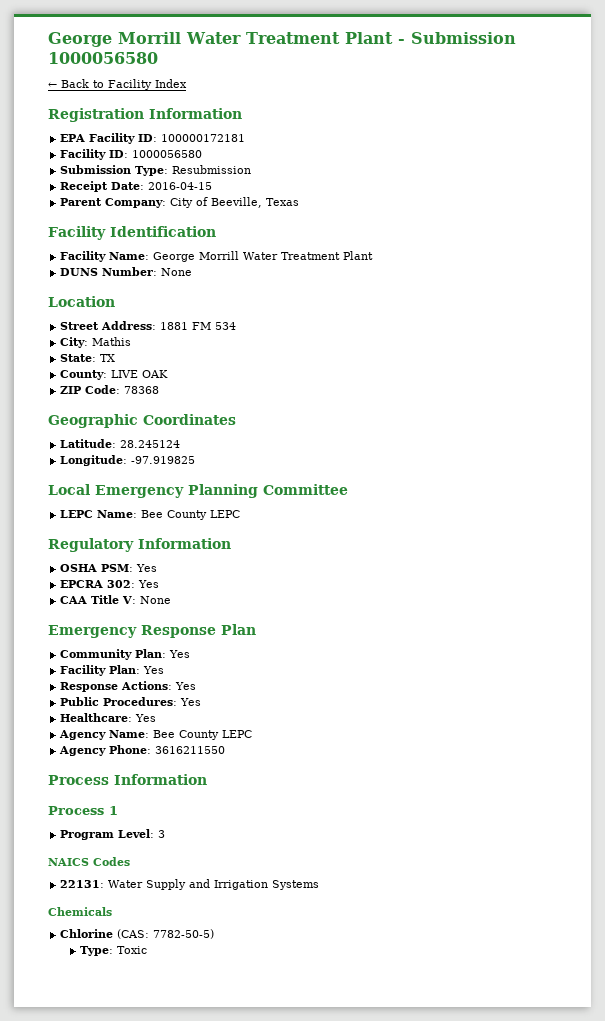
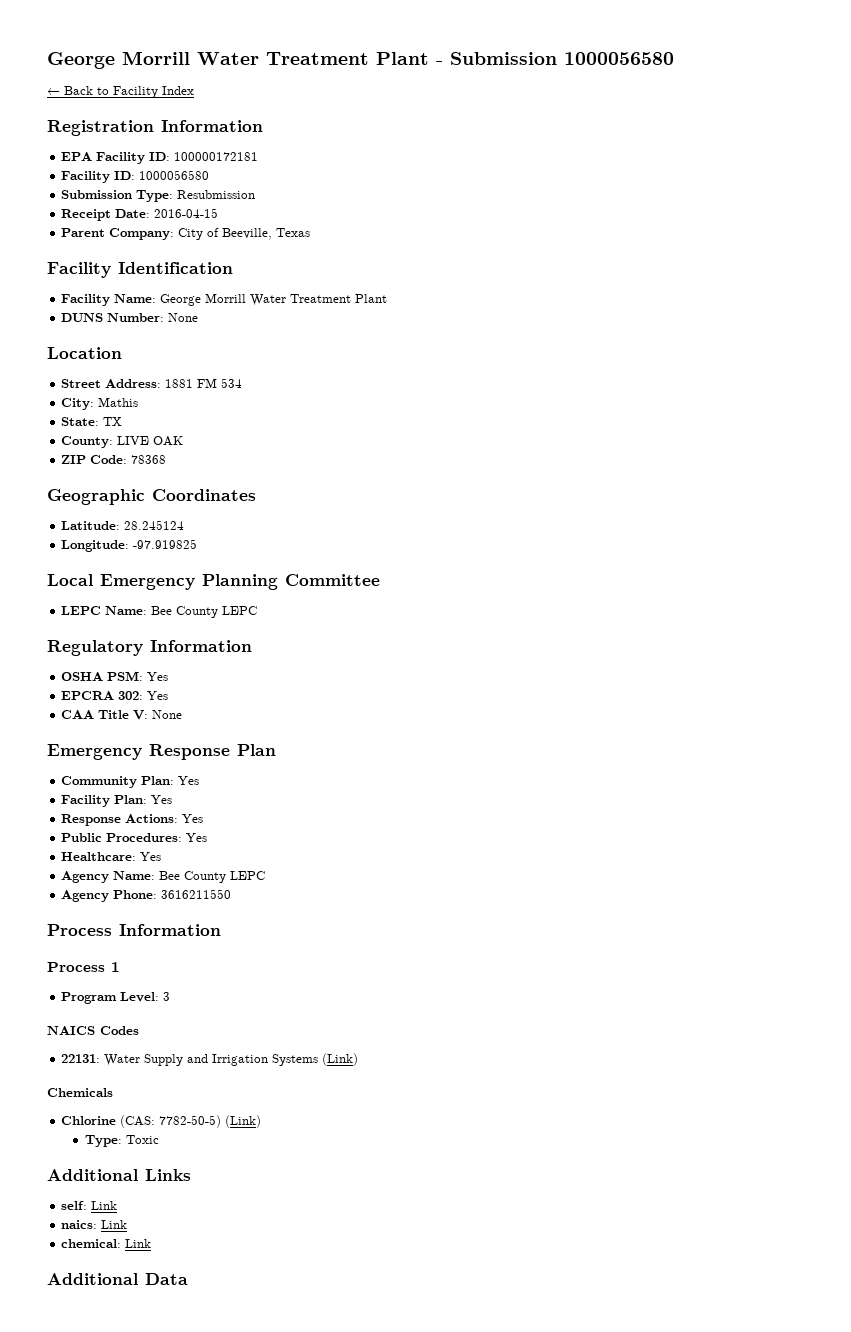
(320, 885) none -> [322,1053,359,1066] (Link)
(215, 934) none -> [225,1115,262,1128] (Link)
(147, 950) none -> [47,1169,191,1181] [61,1201,118,1210] [61,1220,128,1229] [61,1239,152,1248] [47,1273,188,1285] // Additional Links // self: Link // naics: Link // chemical: Link // Additional Data

